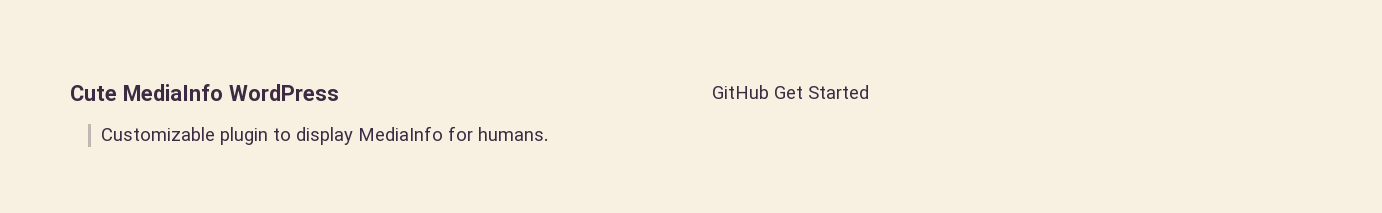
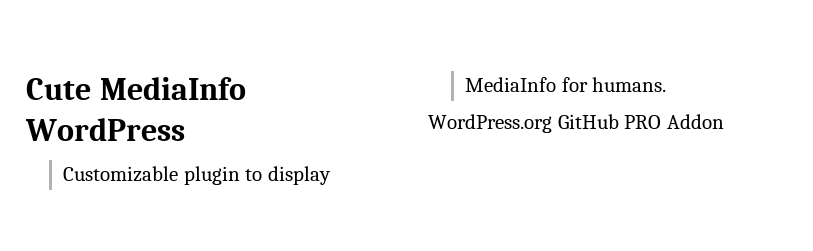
[712,85,869,99] GitHub Get Started -> [428,114,724,133] WordPress.org GitHub PRO Addon

